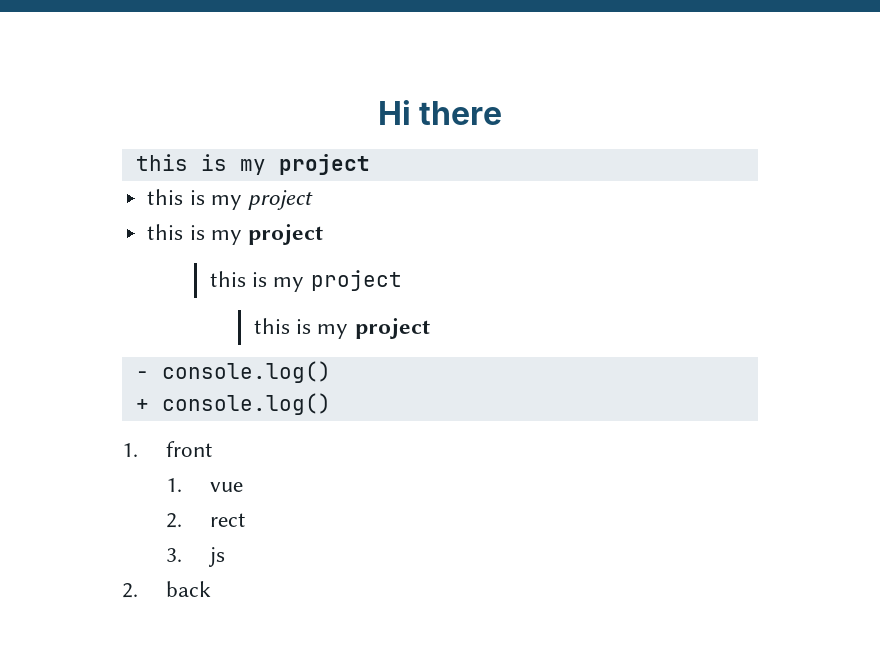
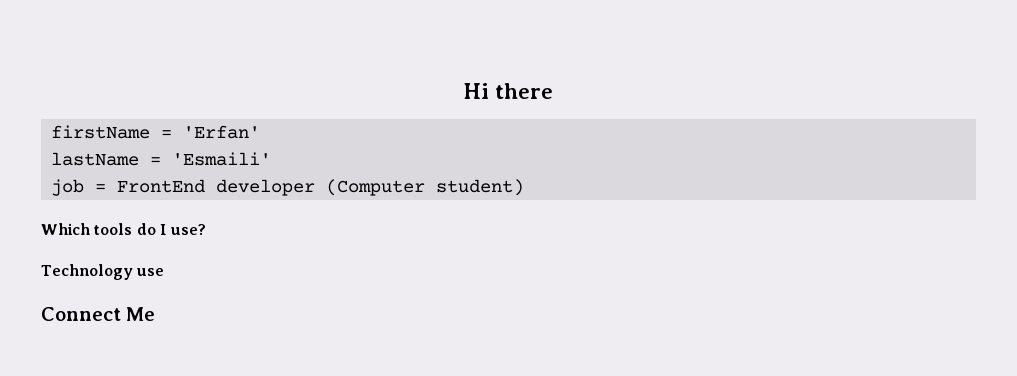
[135,154,370,175] [147,189,313,210] [147,224,323,245] [210,270,402,292] [254,318,430,339] [135,361,331,383] [135,393,331,415] [122,441,214,457] [166,478,244,492] [166,513,247,528] [166,547,226,567] [122,581,212,598] this is my project // this is my project // this is my project // this is my project // this is my project // - console.log() // + console.log() // 1. front // 1. vue // 2. rect // 3. js // 2. back -> [50,125,260,139] [50,152,271,166] [50,179,524,196] [41,223,207,235] [41,264,165,280] [41,307,156,321] firstName = 'Erfan' // lastName = 'Esmaili' // job = FrontEnd developer (Computer student) // Which tools do I use? // Technology use // Connect Me

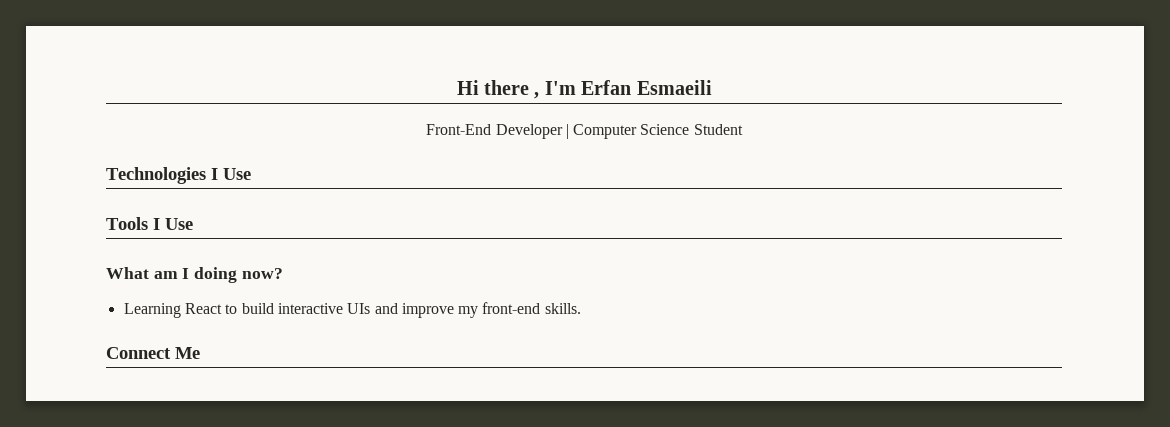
[50,125,260,139] [50,152,271,166] [50,179,524,196] [41,223,207,235] [41,264,165,280] // firstName = 'Erfan' // lastName = 'Esmaili' // job = FrontEnd developer (Computer student) // Which tools do I use? // Technology use -> [534,80,712,99] [426,124,743,139] [106,167,251,184] [106,217,193,230] [106,267,283,283] [123,302,581,318] , I'm Erfan Esmaeili // Front-End Developer | Computer Science Student // Technologies I Use // Tools I Use // What am I doing now? // Learning React to build interactive UIs and improve my front-end skills.

